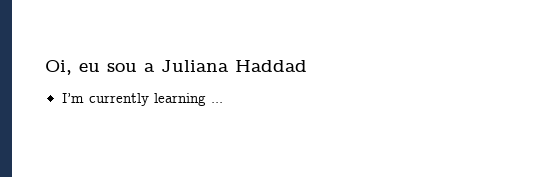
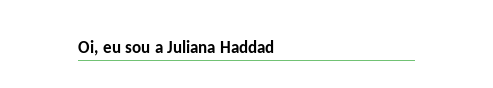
[61,93,223,106] // I’m currently learning ... -> (274, 46) none

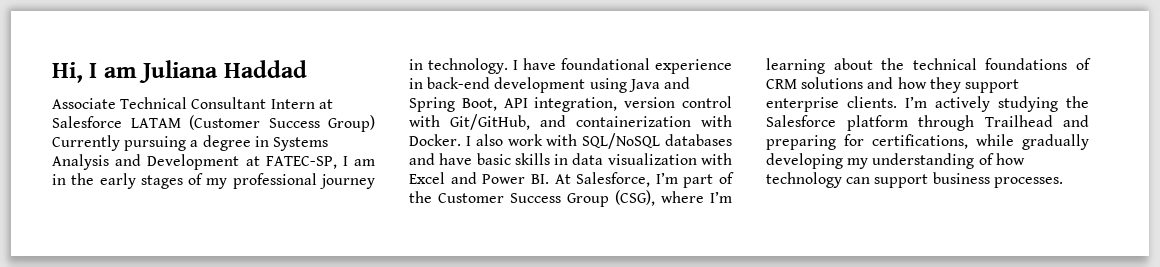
[78,40,274,56] Oi, eu sou a Juliana Haddad -> [52,60,307,83] [52,97,333,109] [52,115,375,132] [52,135,328,151] [52,154,375,170] [52,173,375,189] [409,58,732,74] [409,77,690,93] [409,96,732,112] [409,114,732,130] [409,133,732,149] [409,153,732,165] [409,172,734,188] [409,190,732,207] [766,58,1091,74] [766,77,1019,93] [766,96,1089,112] [766,115,1089,131] [766,134,1089,150] [766,153,1025,169] [766,172,1063,188] Hi, I am Juliana Haddad // Associate Technical Consultant Intern at Salesforce LATAM (Customer Success Group) Currently pursuing a degree in Systems Analysis and Development at FATEC-SP, I am in the early stages of my professional journey in technology. I have foundational experience in back-end development using Java and Spring Boot, API integration, version control with Git/GitHub, and containerization with Docker. I also work with SQL/NoSQL databases and have basic skills in data visualization with Excel and Power BI. At Salesforce, I’m part of the Customer Success Group (CSG), where I’m learning about the technical foundations of CRM solutions and how they support enterprise clients. I’m actively studying the Salesforce platform through Trailhead and preparing for certifications, while gradually developing my understanding of how technology can support business processes.

